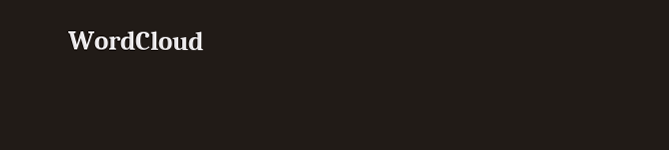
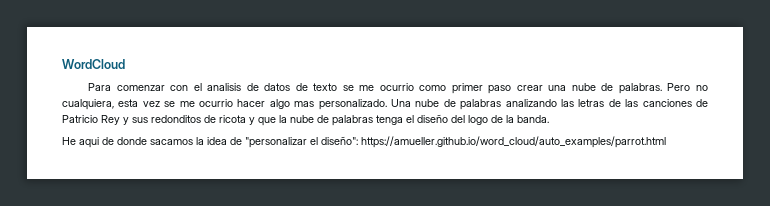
(204, 40) none -> [88,83,708,94] [62,99,708,110] [62,114,549,126] [62,136,666,148] // Para comenzar con el analisis de datos de texto se me ocurrio como primer paso crear una nube de palabras. Pero no cualquiera, esta vez se me ocurrio hacer algo mas personalizado. Una nube de palabras analizando las letras de las canciones de Patricio Rey y sus redonditos de ricota y que la nube de palabras tenga el diseño del logo de la banda. // He aqui de donde sacamos la idea de "personalizar el diseño": https://amueller.github.io/word_cloud/auto_examples/parrot.html

